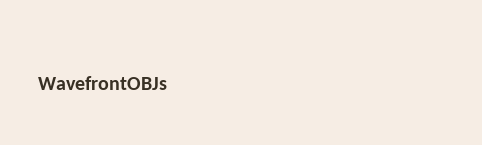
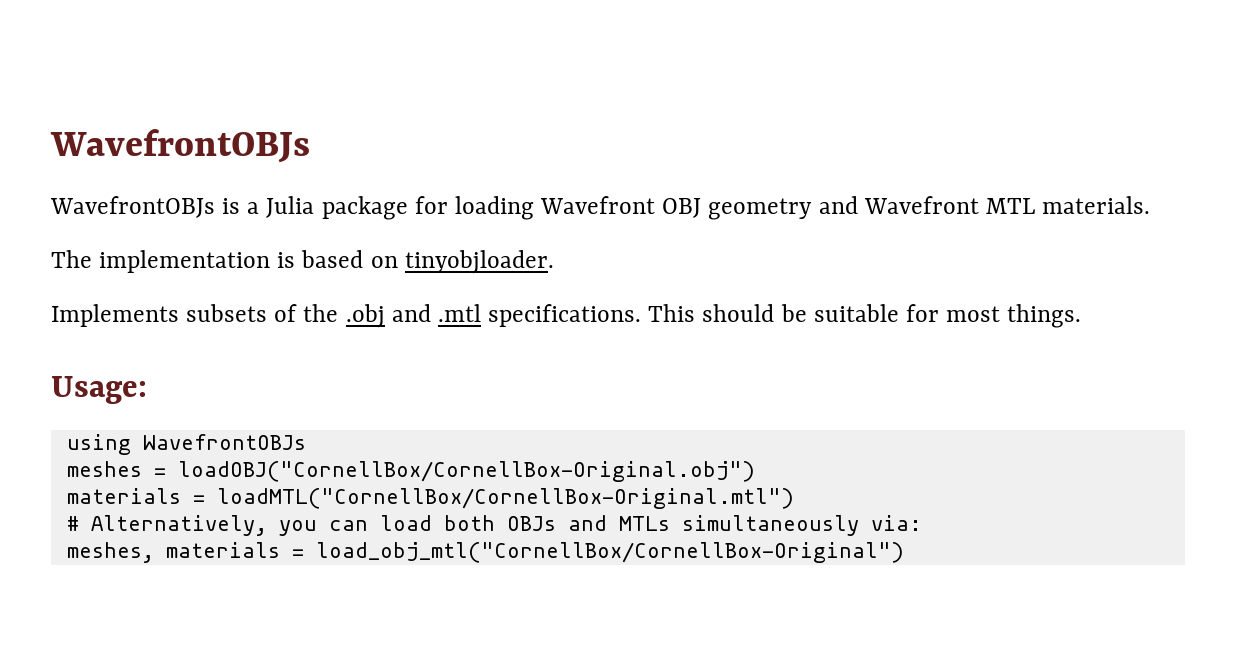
[38,76,167,90] WavefrontOBJs -> [50,129,310,163] [50,196,1151,220] [51,250,554,274] [51,304,1082,328] [51,376,147,404] [66,434,306,455] [66,461,755,482] [66,488,794,509] [66,515,922,536] [66,542,904,563] WavefrontOBJs // WavefrontOBJs is a Julia package for loading Wavefront OBJ geometry and Wavefront MTL materials. // The implementation is based on tinyobjloader. // Implements subsets of the .obj and .mtl specifications. This should be suitable for most things. // Usage: // using WavefrontOBJs // meshes = loadOBJ("CornellBox/CornellBox-Original.obj") // materials = loadMTL("CornellBox/CornellBox-Original.mtl") // # Alternatively, you can load both OBJs and MTLs simultaneously via: // meshes, materials = load_obj_mtl("CornellBox/CornellBox-Original")

